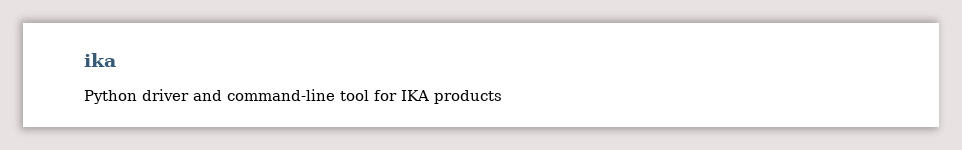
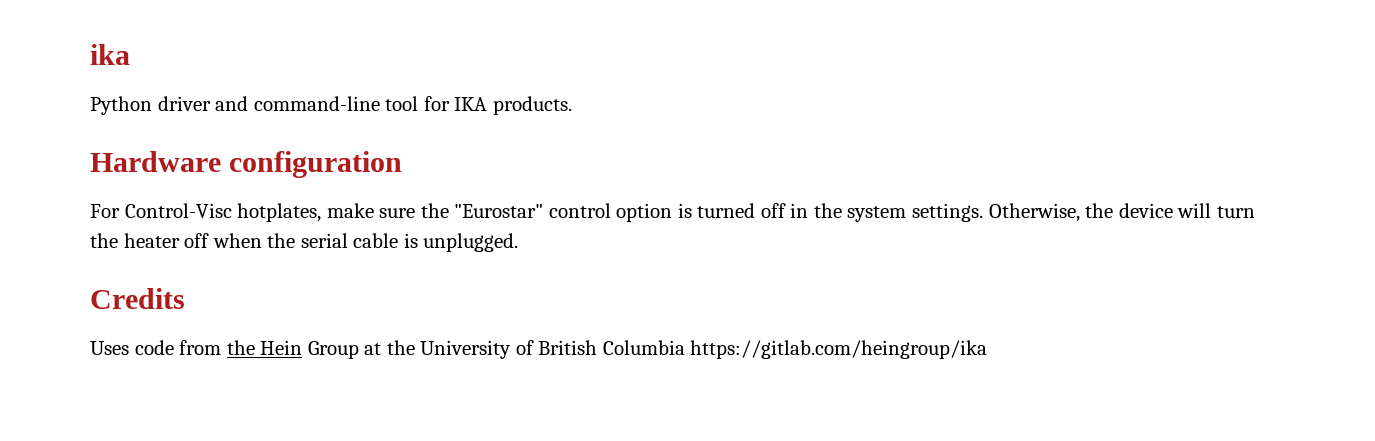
[434,90,502,104] products -> [492,96,572,115] [90,151,403,178] [90,203,1255,222] [90,233,519,252] [90,288,185,309] [90,340,988,359] products. // Hardware configuration // For Control-Visc hotplates, make sure the "Eurostar" control option is turned off in the system settings. Otherwise, the device will turn the heater off when the serial cable is unplugged. // Credits // Uses code from the Hein Group at the University of British Columbia https://gitlab.com/heingroup/ika

